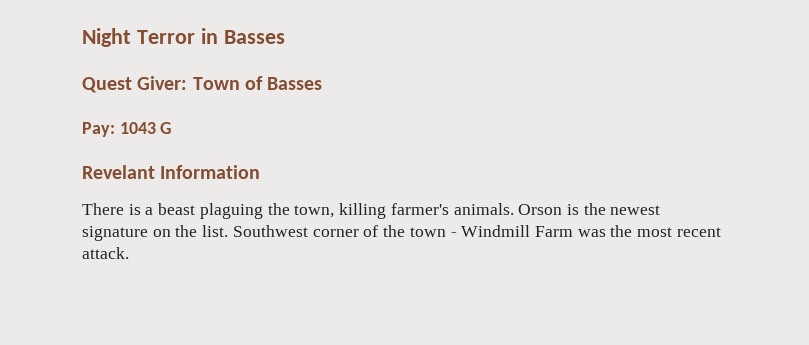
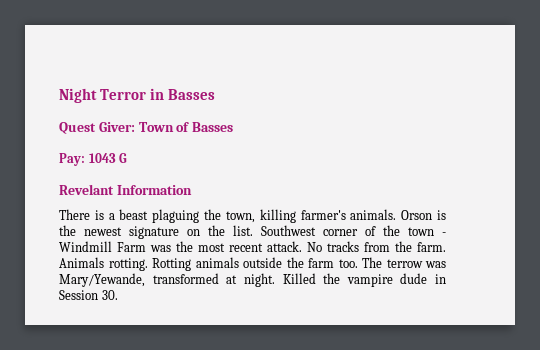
(129, 253) none -> [307,241,446,252] [59,257,446,271] [59,273,446,287] [59,290,118,300] No tracks from the farm. Animals rotting. Rotting animals outside the farm too. The terrow was Mary/Yewande, transformed at night. Killed the vampire dude in Session 30.

